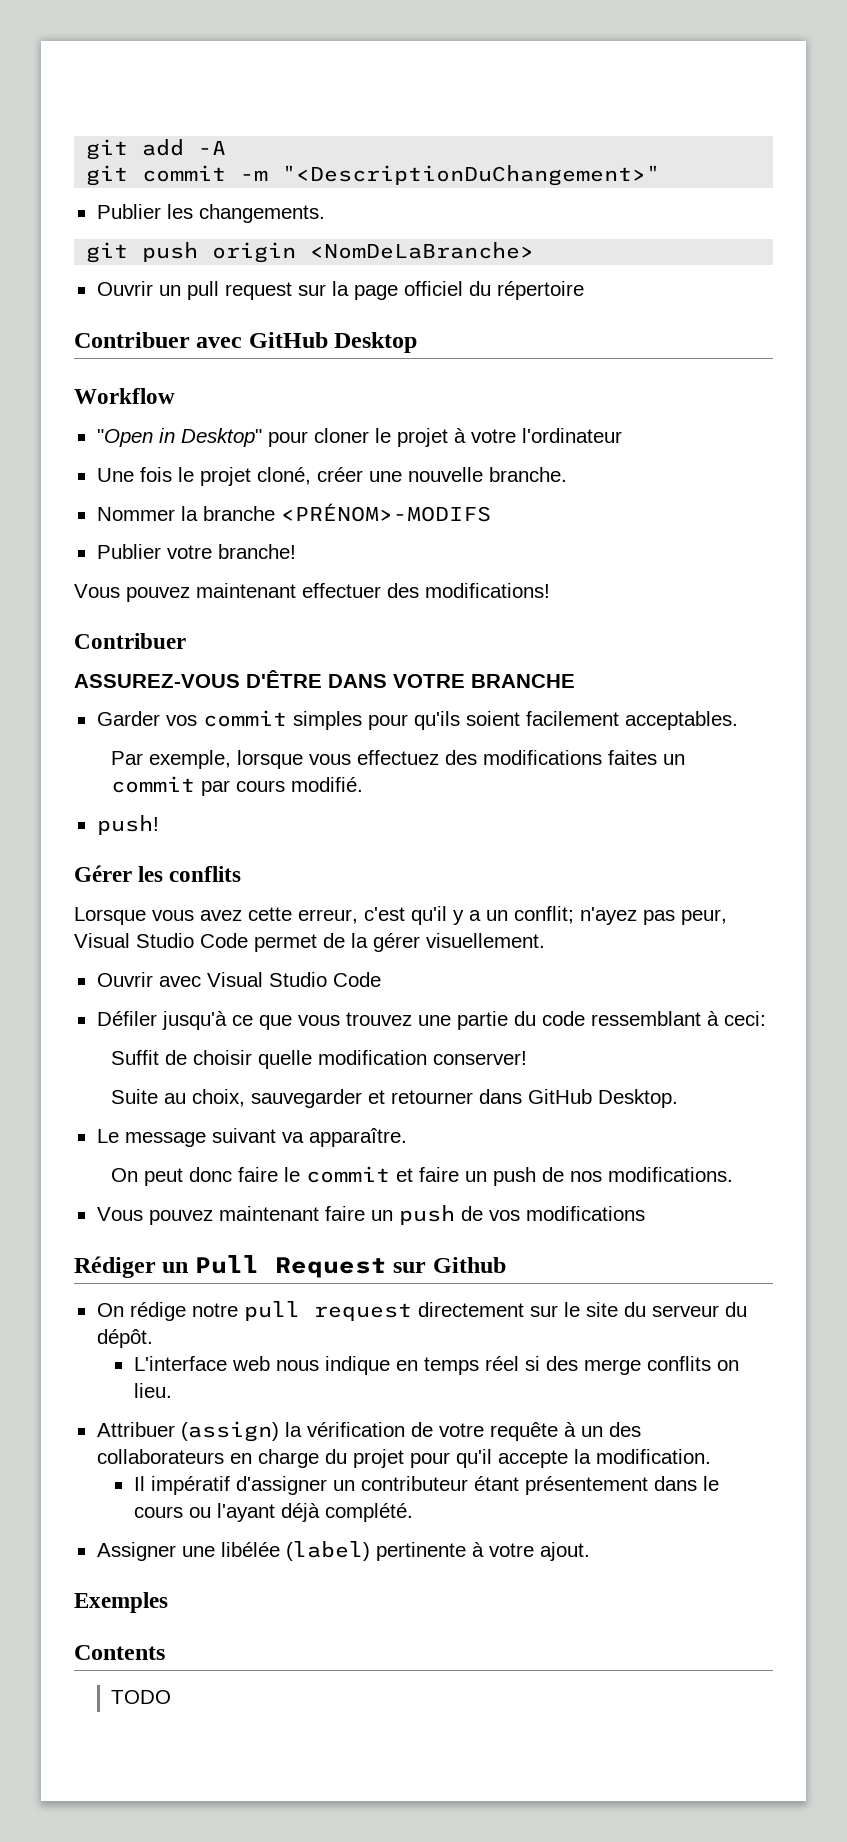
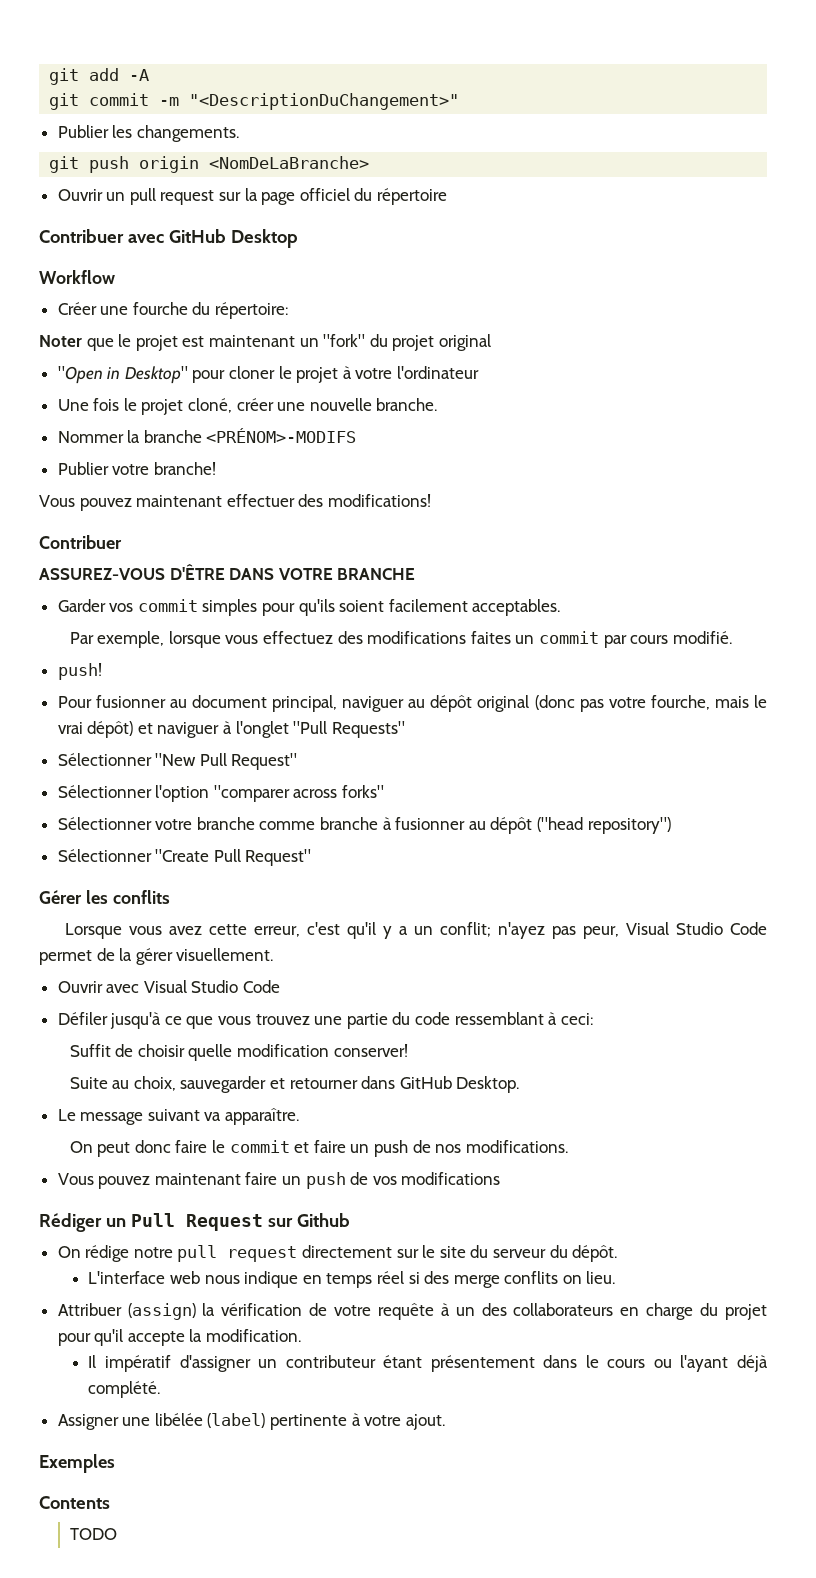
(175, 396) none -> [57,302,289,319] [39,334,491,351] // Créer une fourche du répertoire: // Noter que le projet est maintenant un "fork" du projet original
(159, 825) none -> [57,695,768,712] [57,721,405,738] [57,753,298,770] [57,785,385,802] [57,817,671,834] [57,849,312,866] // Pour fusionner au document principal, naviguer au dépôt original (donc pas votre fourche, mais le vrai dépôt) et naviguer à l'onglet "Pull Requests" // Sélectionner "New Pull Request" // Sélectionner l'option "comparer across forks" // Sélectionner votre branche comme branche à fusionner au dépôt ("head repository") // Sélectionner "Create Pull Request"

